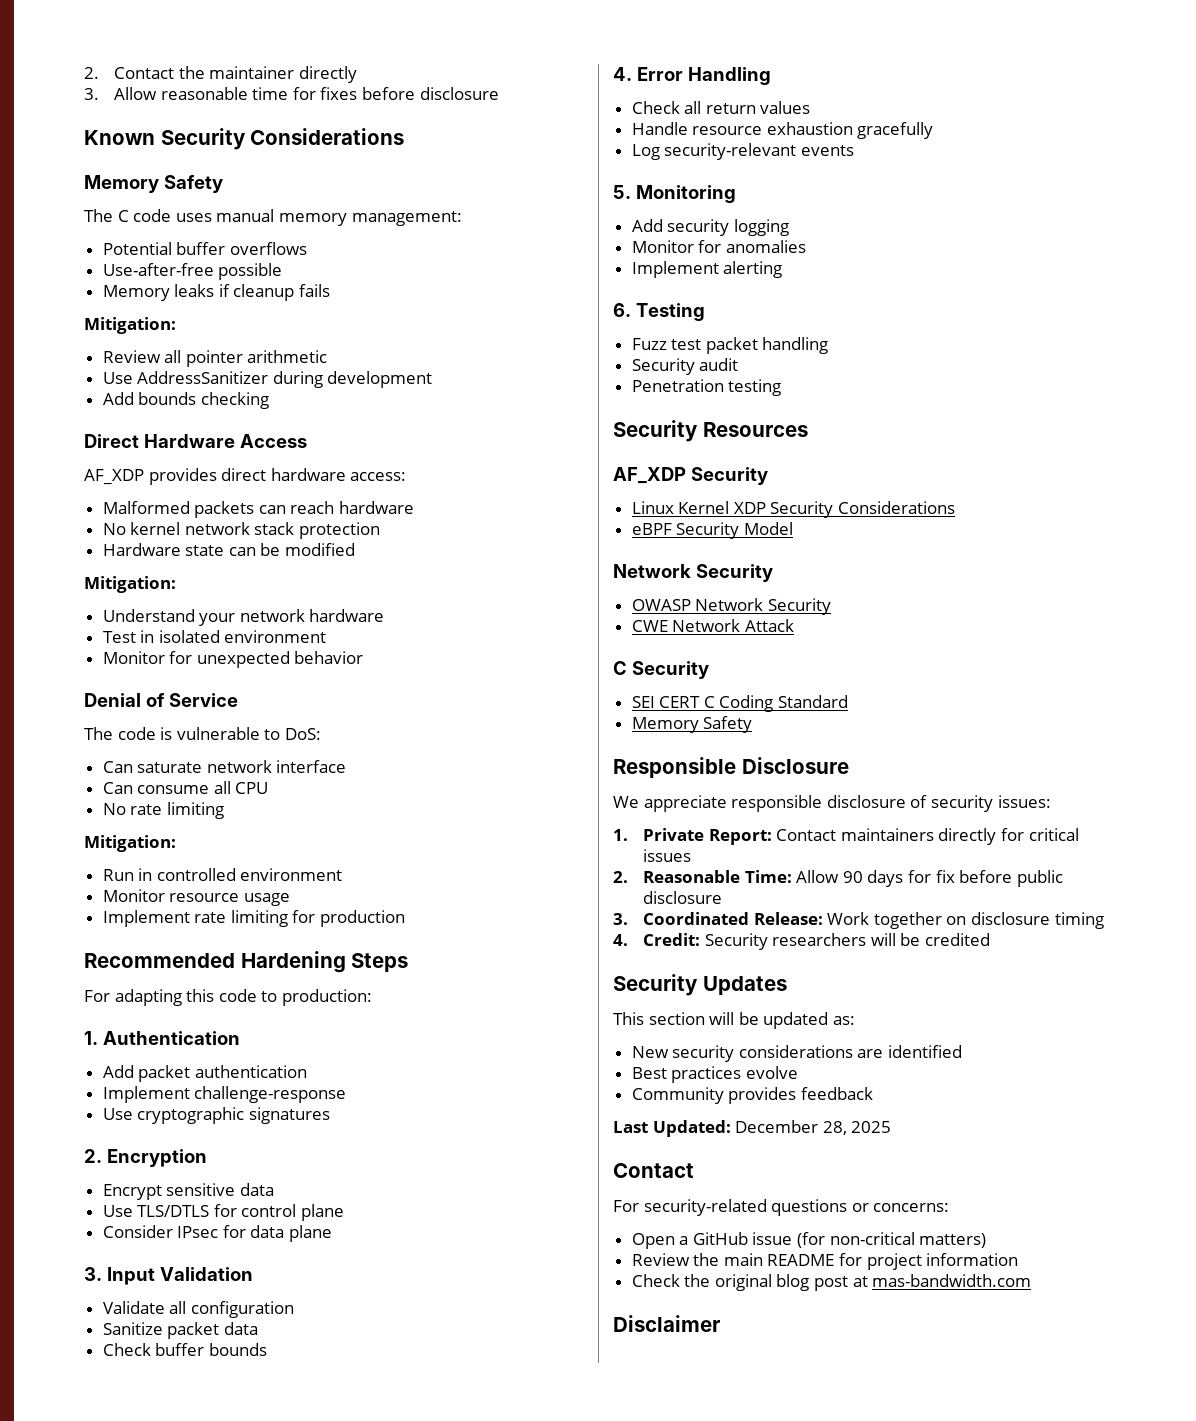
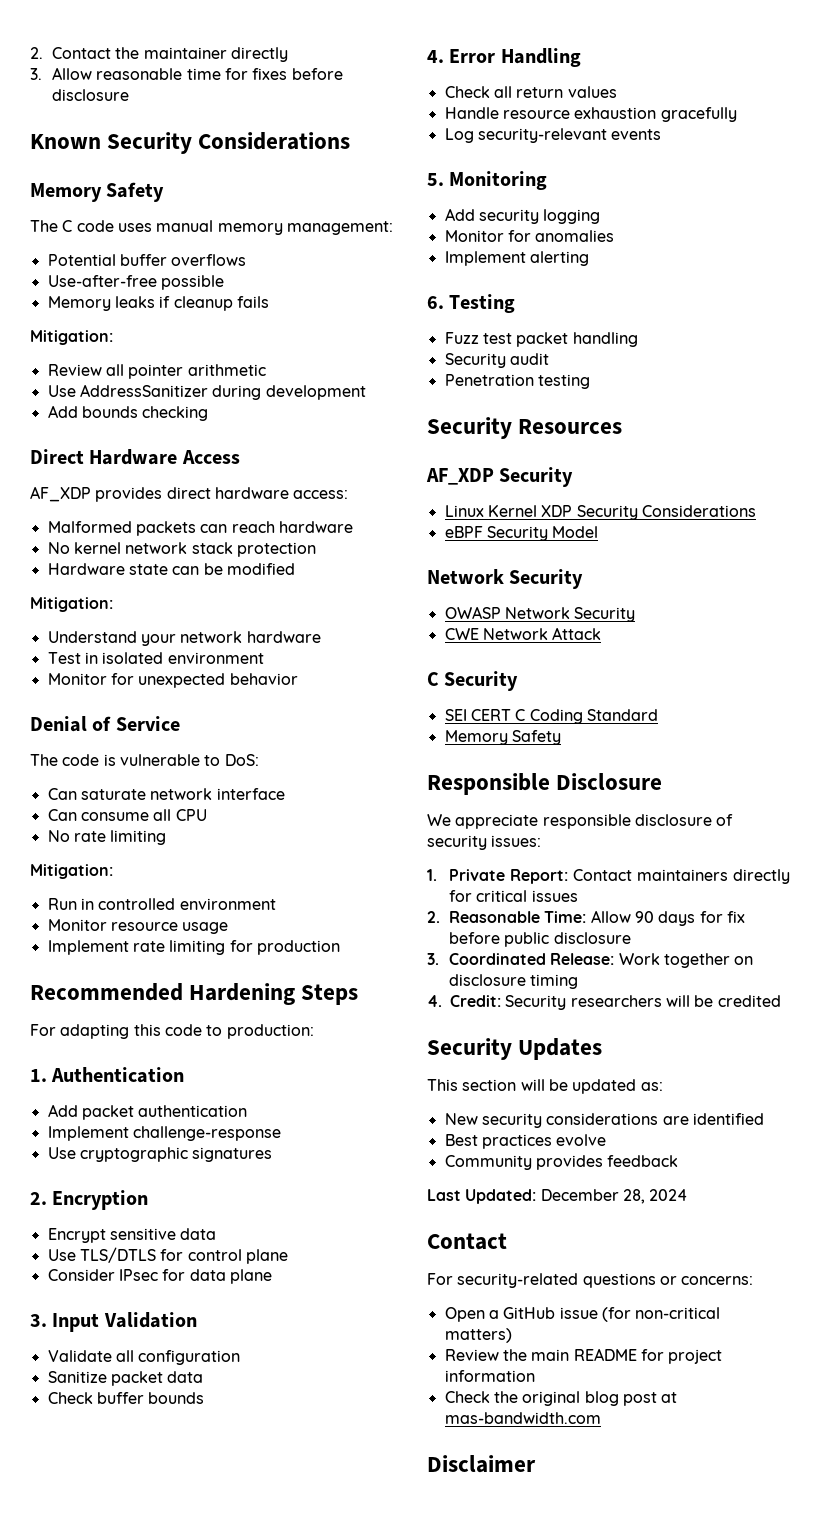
[851,1121,892,1133] 2025 -> [649,1189,688,1201] 2024

